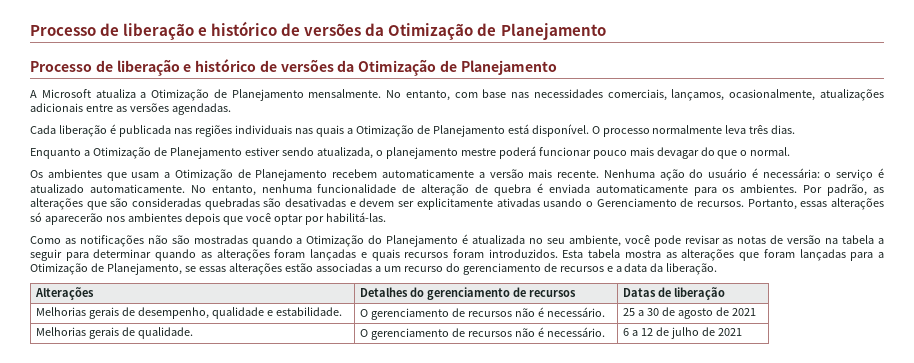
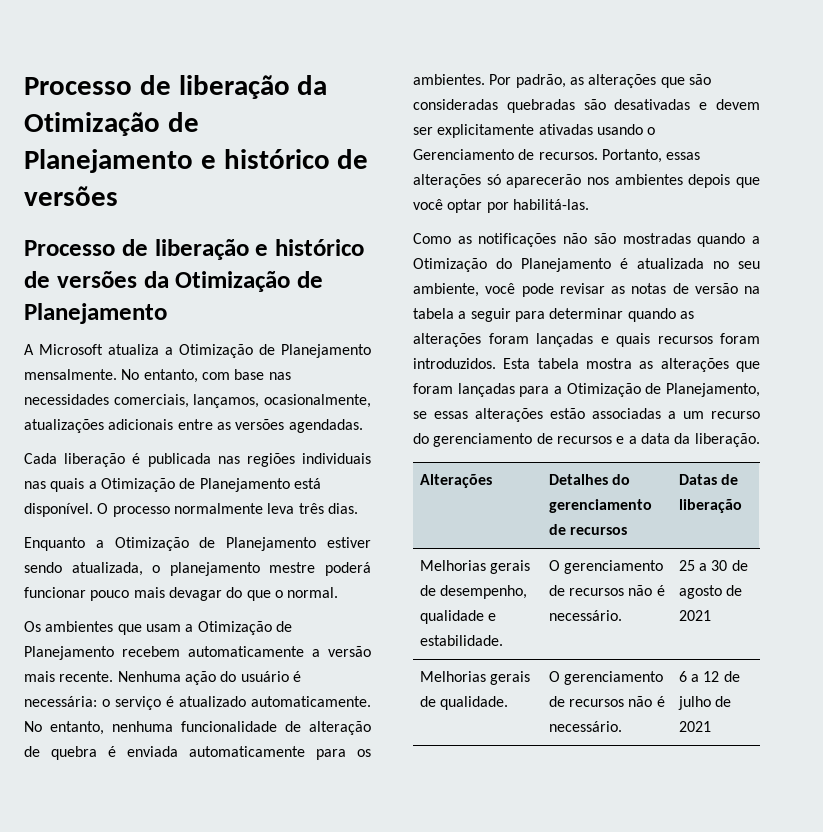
[30,21,606,40] Processo de liberação e histórico de versões da Otimização de Planejamento -> [24,75,328,99] [24,112,199,136] [24,149,369,173] [24,186,118,206] Processo de liberação da Otimização de Planejamento e histórico de versões

